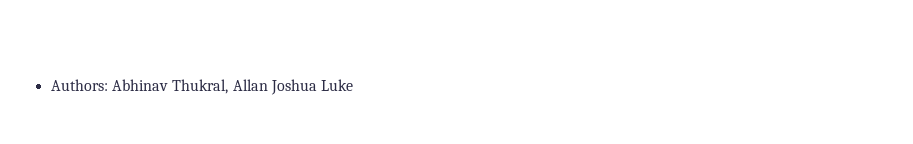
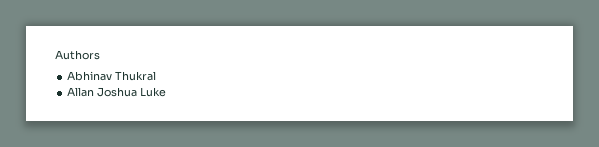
[50,79,229,94] Authors: Abhinav Thukral, -> [55,50,100,60] [67,71,157,81] Authors // Abhinav Thukral //

